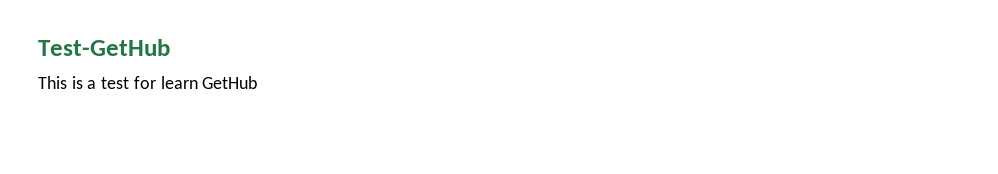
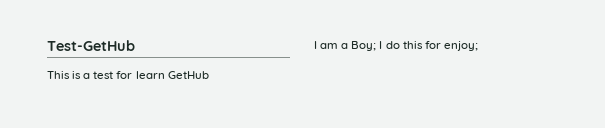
(258, 82) none -> [314,41,478,51] // I am a Boy; I do this for enjoy;

